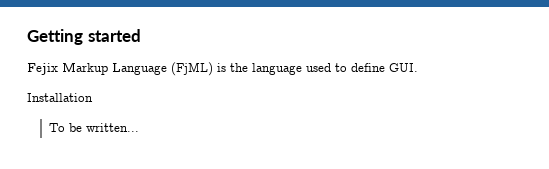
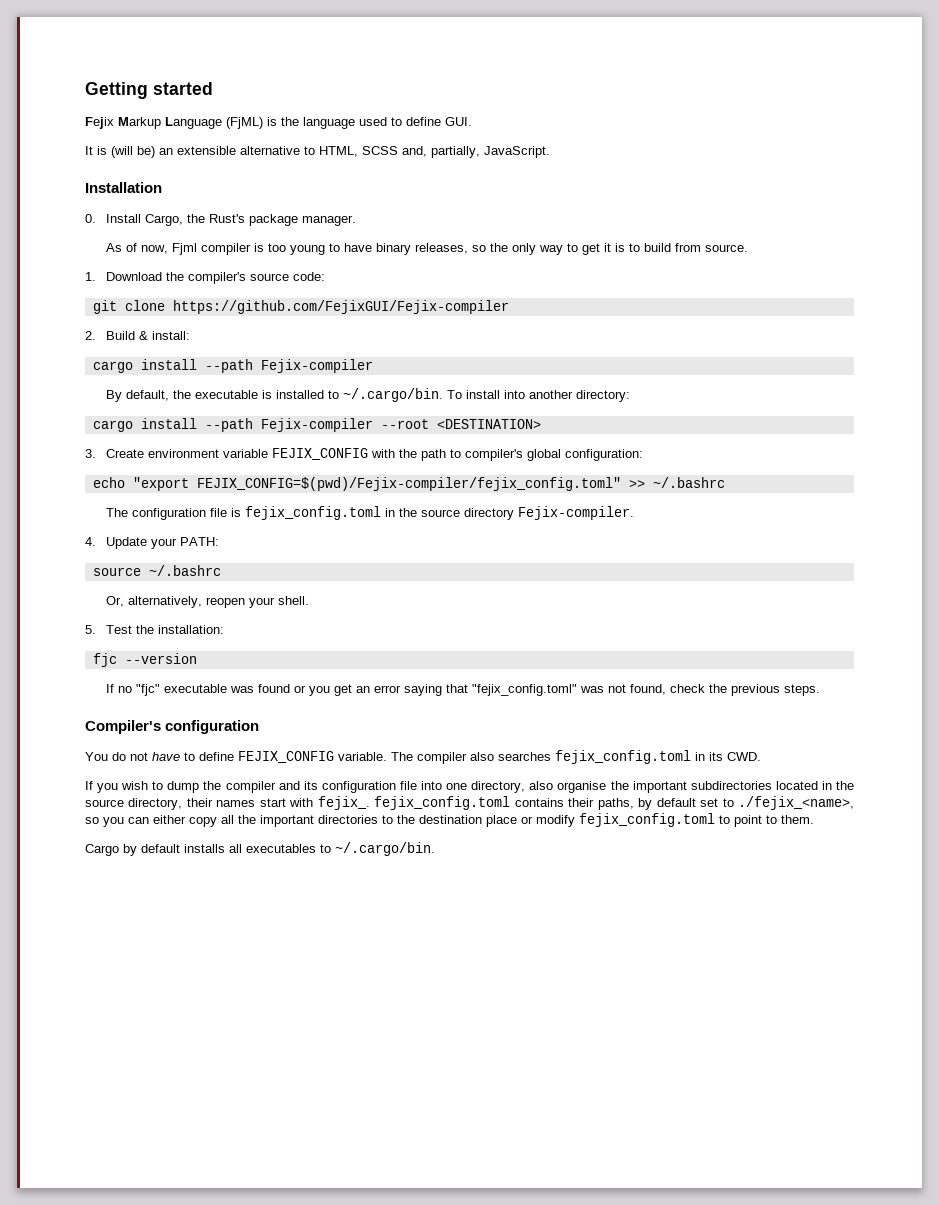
[27,93,93,102] [48,123,139,132] Installation // To be written... -> [85,146,550,158] [85,182,162,193] [85,214,357,226] [106,243,749,255] [85,272,326,284] [92,300,509,314] [85,331,191,340] [92,359,373,373] [106,388,631,402] [92,418,541,432] [85,448,644,461] [92,477,725,491] [106,506,635,520] [85,537,220,549] [92,565,221,576] [106,596,310,608] [85,625,225,634] [92,653,197,667] [106,684,821,696] [85,720,260,734] [85,750,761,764] [85,781,854,793] [85,796,855,810] [85,813,814,827] [85,842,435,856] It is (will be) an extensible alternative to HTML, SCSS and, partially, JavaScript. // Installation // 0. Install Cargo, the Rust's package manager. // As of now, Fjml compiler is too young to have binary releases, so the only way to get it is to build from source. // 1. Download the compiler's source code: // git clone https://github.com/FejixGUI/Fejix-compiler // 2. Build & install: // cargo install --path Fejix-compiler // By default, the executable is installed to ~/.cargo/bin. To install into another directory: // cargo install --path Fejix-compiler --root <DESTINATION> // 3. Create environment variable FEJIX_CONFIG with the path to compiler's global configuration: // echo "export FEJIX_CONFIG=$(pwd)/Fejix-compiler/fejix_config.toml" >> ~/.bashrc // The configuration file is fejix_config.toml in the source directory Fejix-compiler. // 4. Update your PATH: // source ~/.bashrc // Or, alternatively, reopen your shell. // 5. Test the installation: // fjc --version // If no "fjc" executable was found or you get an error saying that "fejix_config.toml" was not found, check the previous steps. // Compiler's configuration // You do not have to define FEJIX_CONFIG variable. The compiler also searches fejix_config.toml in its CWD. // If you wish to dump the compiler and its configuration file into one directory, also organise the important subdirectories located in the source directory, their names start with fejix_. fejix_config.toml contains their paths, by default set to ./fejix_<name>, so you can either copy all the important directories to the destination place or modify fejix_config.toml to point to them. // Cargo by default installs all executables to ~/.cargo/bin.

